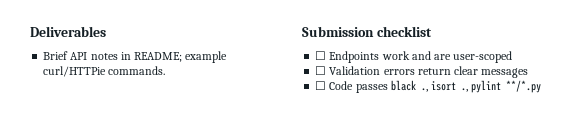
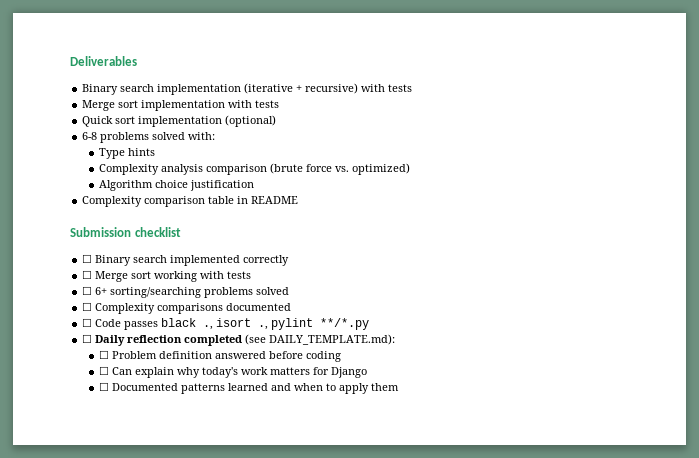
[43,51,228,63] [43,66,166,77] [302,26,432,37] [315,51,513,63] [315,66,529,78] Brief API notes in README; example curl/HTTPie commands. // Submission checklist // ☐ Endpoints work and are user-scoped // ☐ Validation errors return clear messages -> [82,83,413,95] [82,100,280,111] [82,115,277,127] [82,132,216,143] [98,148,155,159] [98,163,410,175] [98,180,254,191] [82,196,299,207] [70,227,181,237] [82,254,290,266] [82,270,252,282] [82,286,290,298] [82,302,292,314] Binary search implementation (iterative + recursive) with tests // Merge sort implementation with tests // Quick sort implementation (optional) // 6-8 problems solved with: // Type hints // Complexity analysis comparison (brute force vs. optimized) // Algorithm choice justification // Complexity comparison table in README // Submission checklist // ☐ Binary search implemented correctly // ☐ Merge sort working with tests // ☐ 6+ sorting/searching problems solved // ☐ Complexity comparisons documented
(542, 86) none -> [82,334,396,346] [98,350,341,362] [98,366,367,378] [98,382,399,394] // ☐ Daily reflection completed (see DAILY_TEMPLATE.md): // ☐ Problem definition answered before coding // ☐ Can explain why today's work matters for Django // ☐ Documented patterns learned and when to apply them

